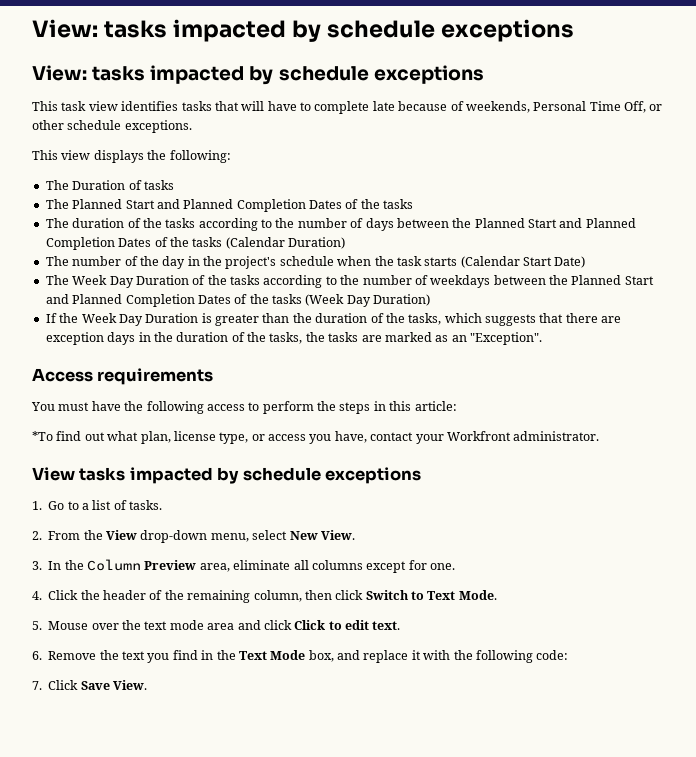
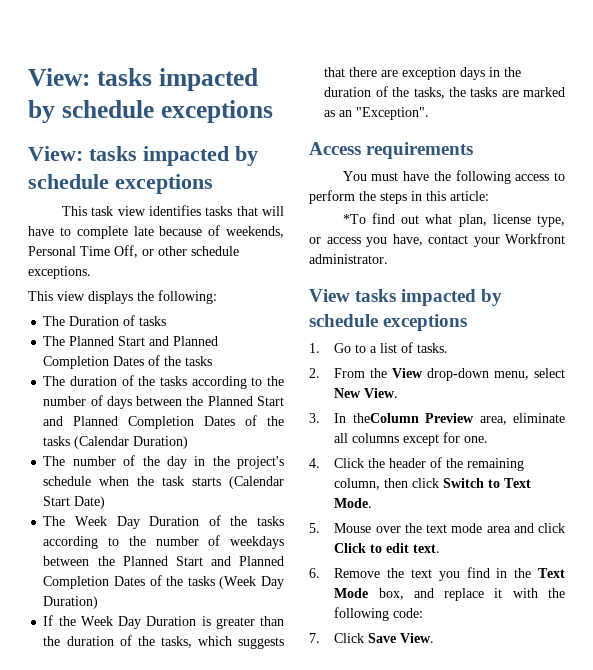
[64,559,141,571] the Column -> [352,413,419,423] theColumn

